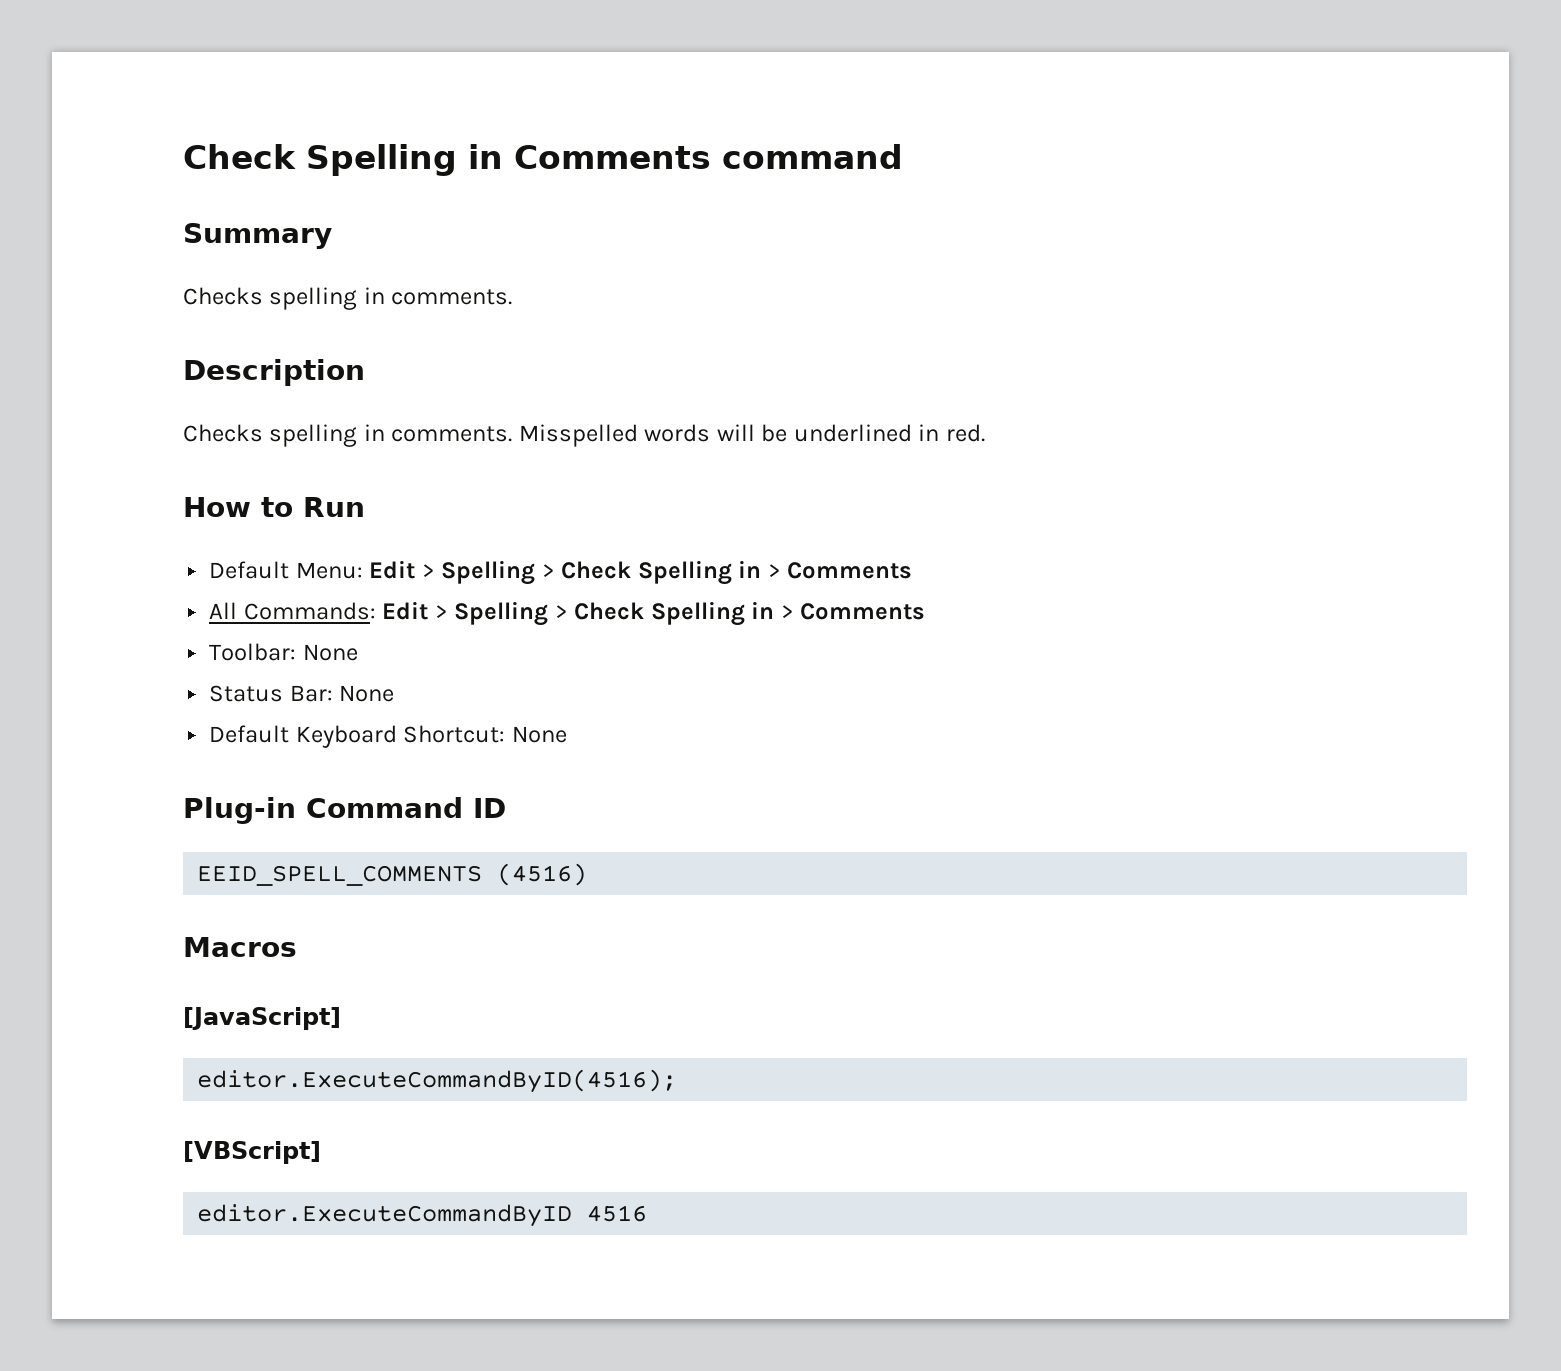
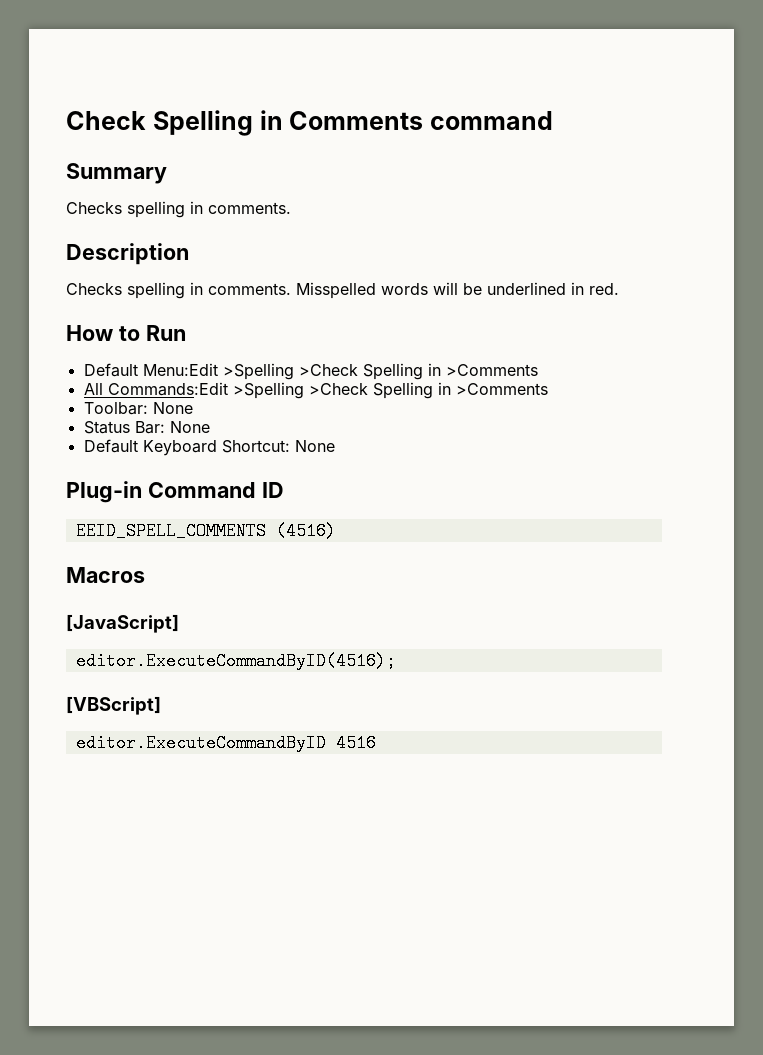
[295,560,913,585] [209,601,926,626] Menu: Edit > Spelling > Check Spelling in > Comments // All Commands: Edit > Spelling > Check Spelling in > Comments -> [142,363,538,380] [83,382,548,399] Menu:Edit >Spelling >Check Spelling in >Comments // All Commands:Edit >Spelling >Check Spelling in >Comments

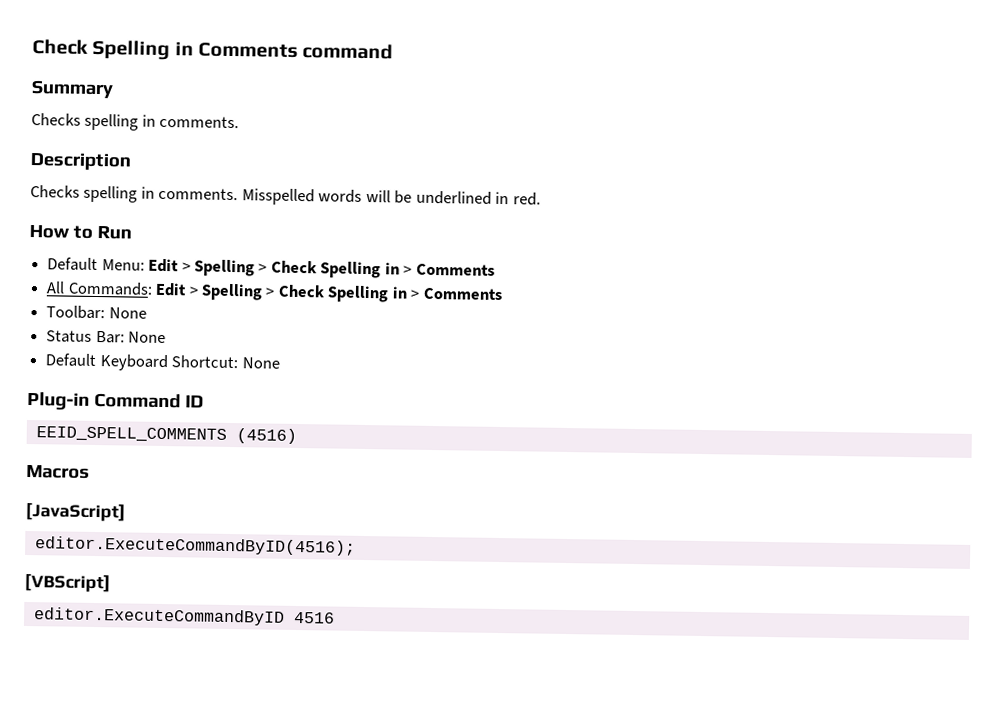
[142,363,538,380] [83,382,548,399] Menu:Edit >Spelling >Check Spelling in >Comments // All Commands:Edit >Spelling >Check Spelling in >Comments -> [101,258,495,279] [46,281,502,303] Menu: Edit > Spelling > Check Spelling in > Comments // All Commands: Edit > Spelling > Check Spelling in > Comments

